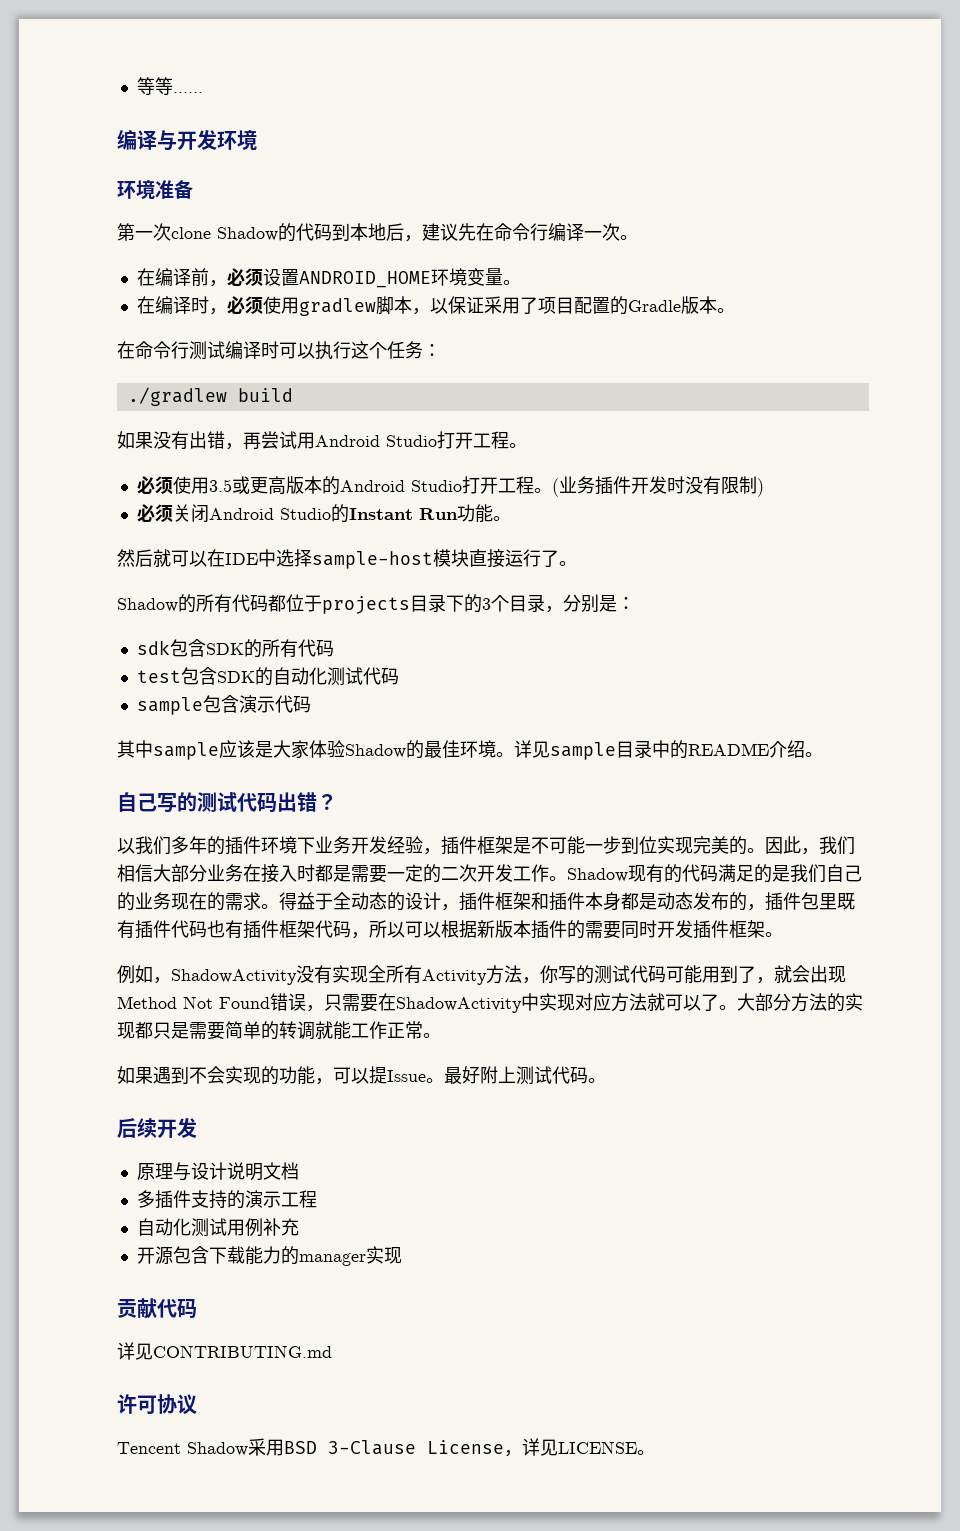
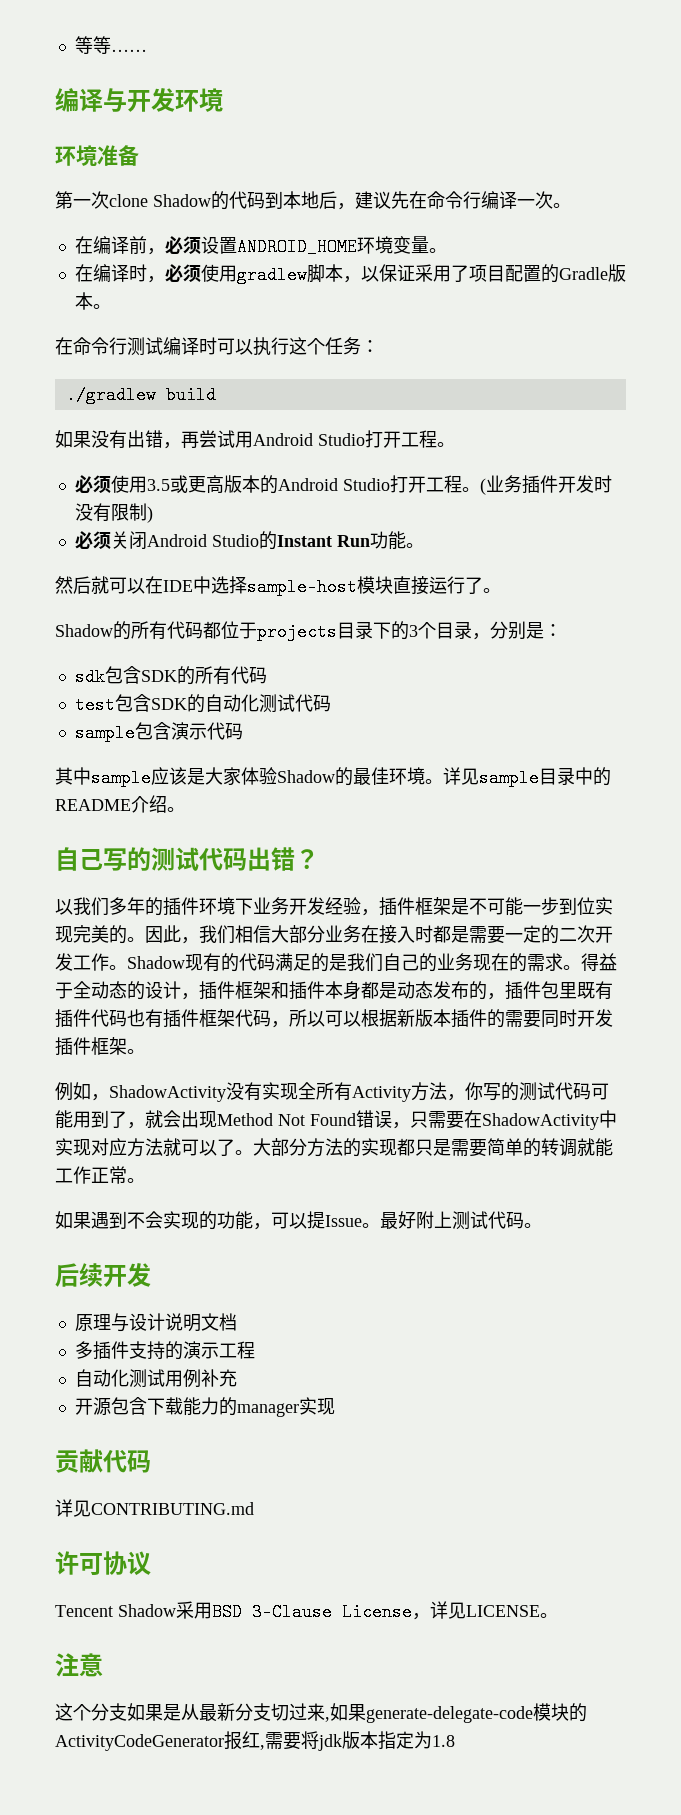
(655, 1452) none -> [55,1653,103,1677] [55,1703,587,1723] [55,1731,455,1751] // 注意 // 这个分支如果是从最新分支切过来,如果generate-delegate-code模块的ActivityCodeGenerator报红,需要将jdk版本指定为1.8

